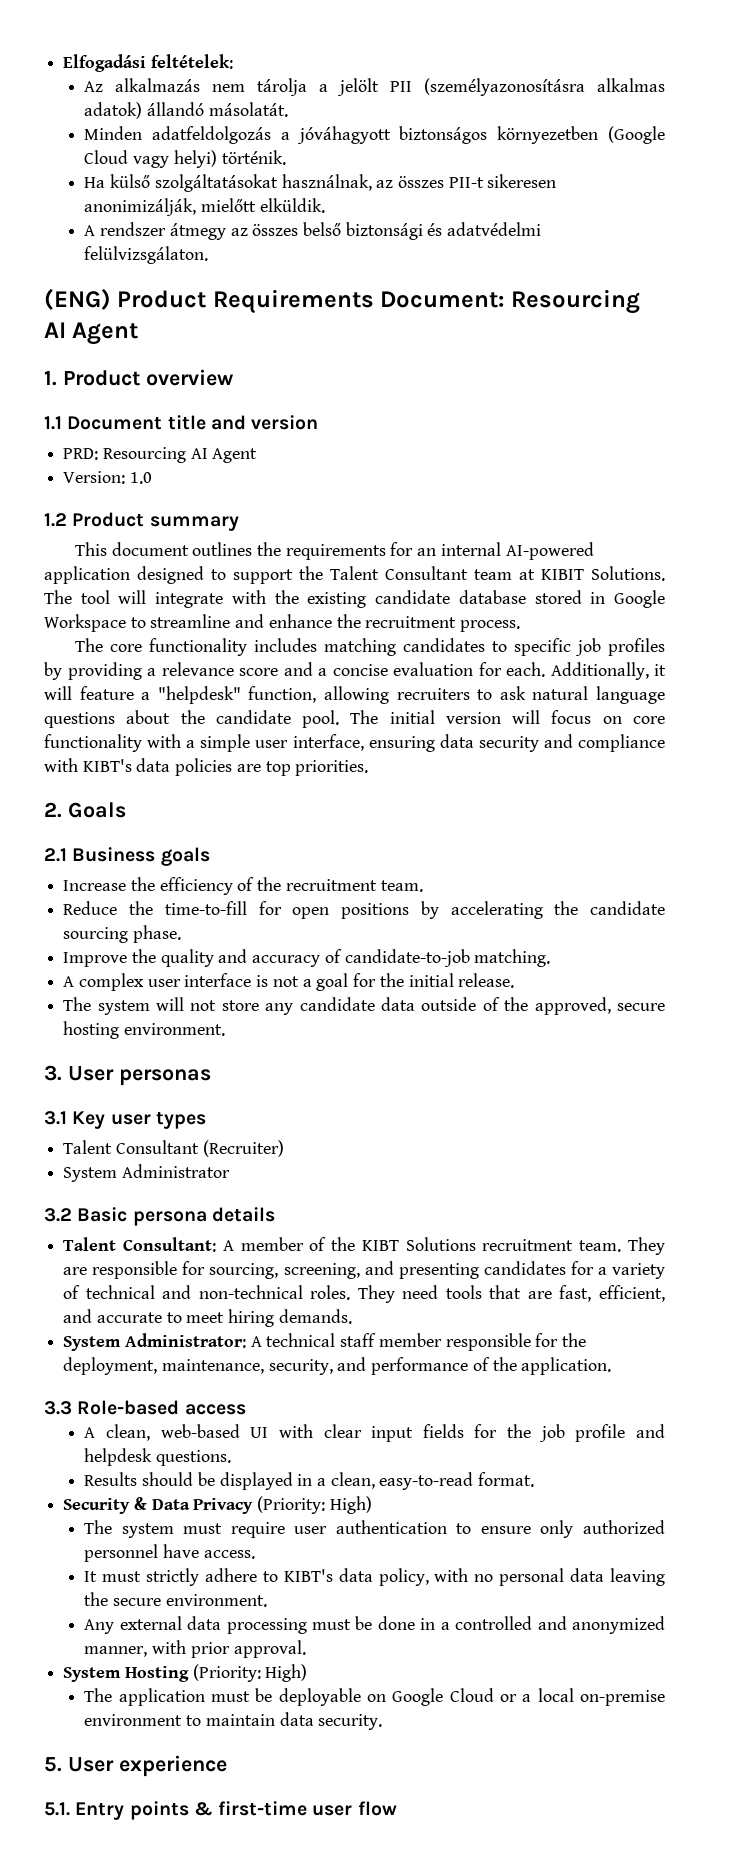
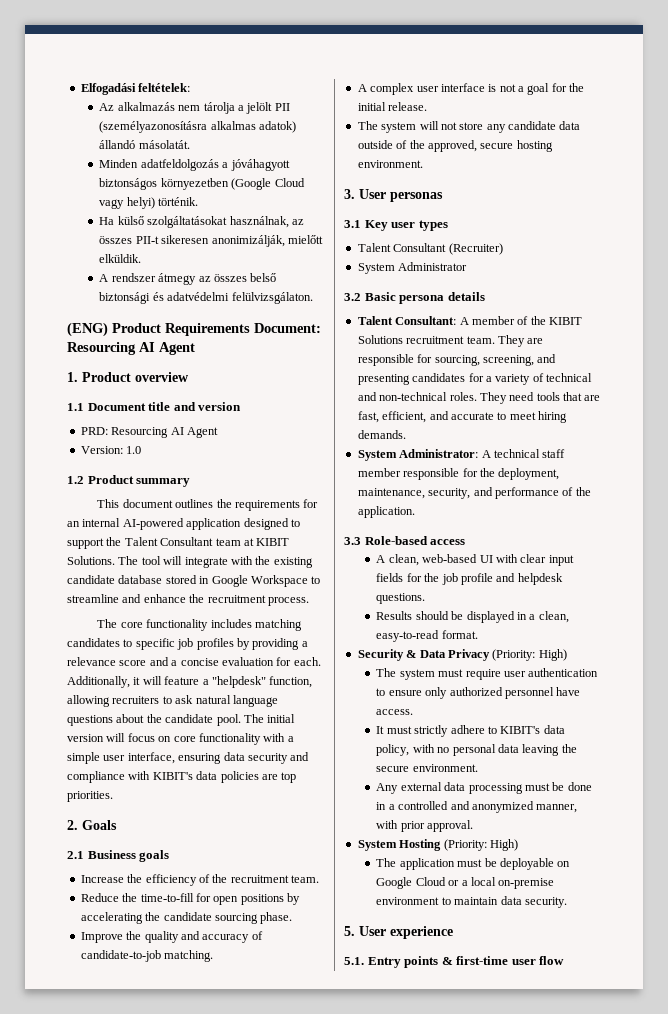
[82,759,132,772] KIBT's -> [152,772,193,780] KIBIT's
[361,1240,399,1251] KIBT -> [549,317,582,325] KIBIT
[283,1569,333,1582] KIBT's -> [500,726,541,734] KIBIT's

